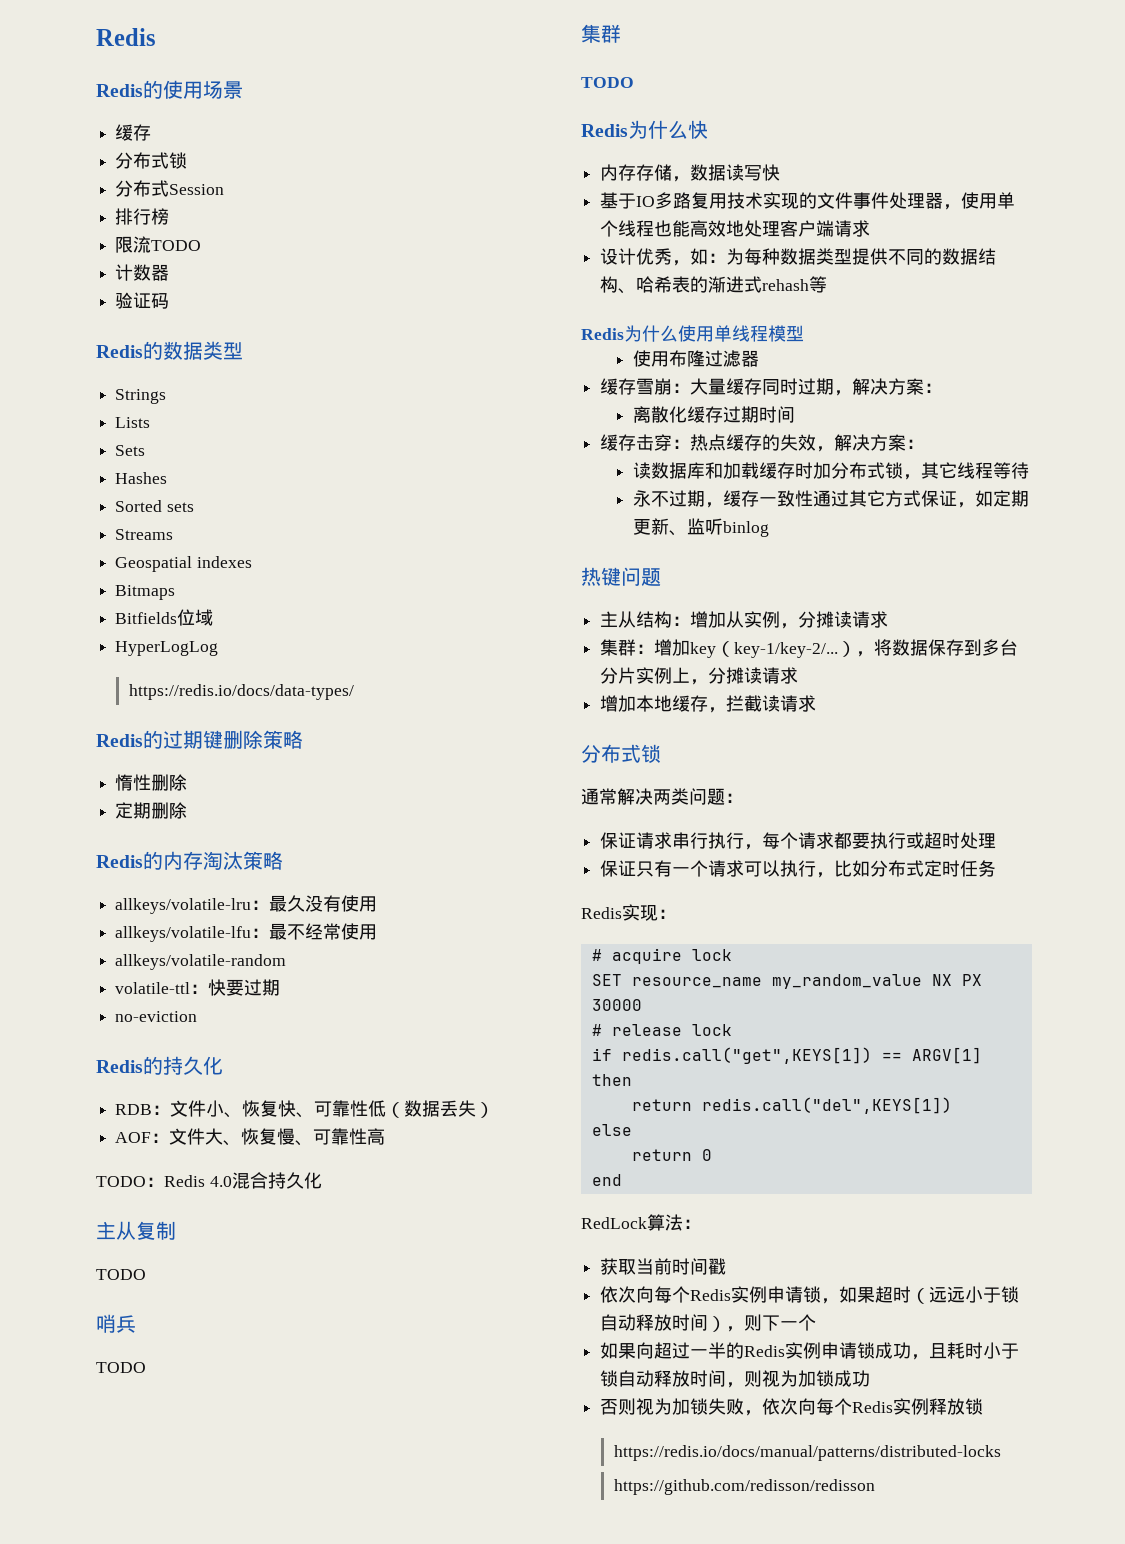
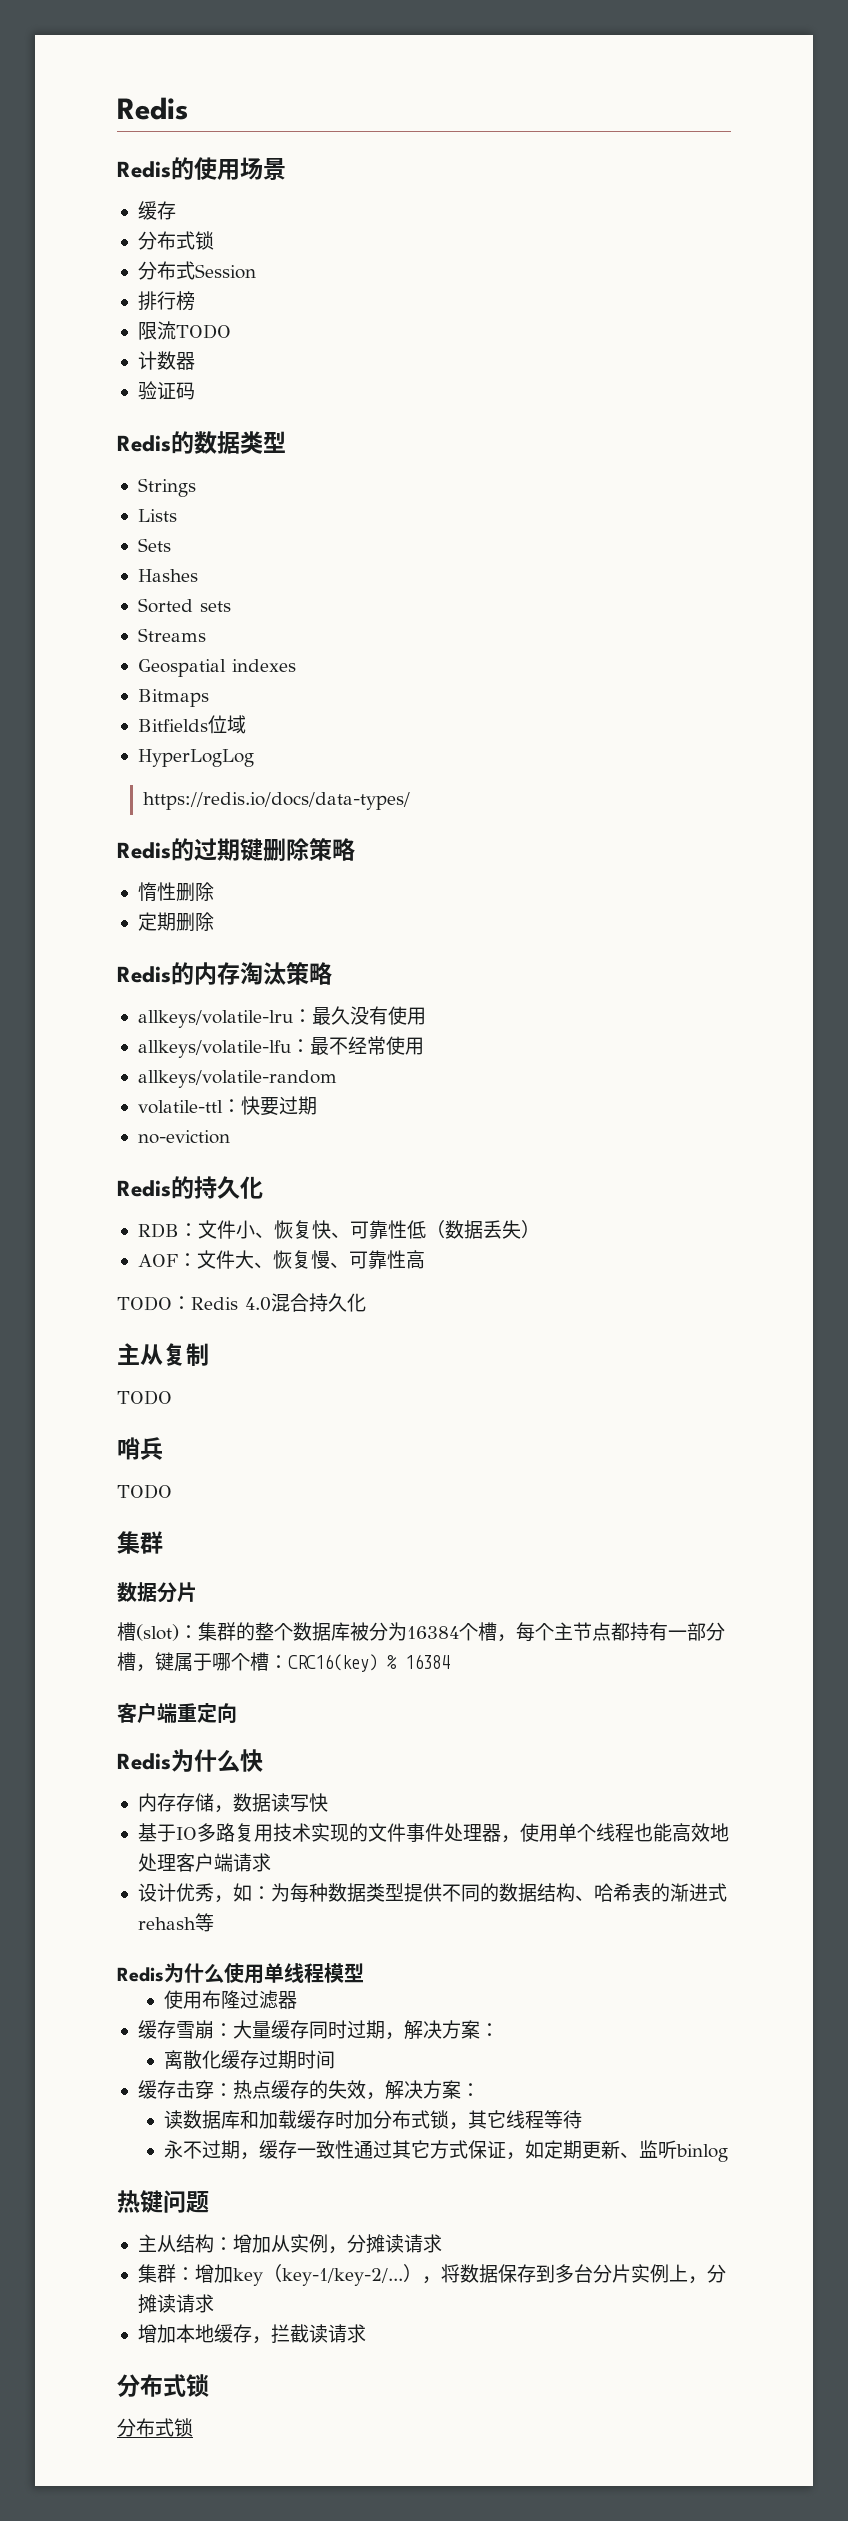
[581,77,634,88] TODO -> [117,1582,197,1603] [117,1622,725,1642] [117,1652,450,1672] [117,1702,237,1724] 数据分片 // 槽(slot)：集群的整个数据库被分为16384个槽，每个主节点都持有一部分槽，键属于哪个槽：CRC16(key) % 16384 // 客户端重定向
[581,788,743,805] [600,832,997,850] [600,860,997,878] [581,904,676,921] [591,948,732,964] [591,974,982,989] [591,999,642,1011] [591,1024,732,1036] [591,1047,982,1064] [591,1074,632,1086] [631,1097,952,1114] [591,1124,632,1136] [631,1149,712,1161] [591,1174,622,1186] [581,1214,701,1231] [600,1258,727,1275] [600,1286,1020,1304] [600,1314,817,1332] [600,1342,1020,1360] [600,1370,871,1388] [600,1398,984,1416] [613,1445,1001,1461] [613,1479,875,1495] 通常解决两类问题： // 保证请求串行执行，每个请求都要执行或超时处理 // 保证只有一个请求可以执行，比如分布式定时任务 // Redis实现： // # acquire lock // SET resource_name my_random_value NX PX 30000 // # release lock // if redis.call("get",KEYS[1]) == ARGV[1] then // return redis.call("del",KEYS[1]) // else // return 0 // end // RedLock算法： // 获取当前时间戳 // 依次向每个Redis实例申请锁，如果超时（远远小于锁自动释放时间），则下一个 // 如果向超过一半的Redis实例申请锁成功，且耗时小于锁自动释放时间，则视为加锁成功 // 否则视为加锁失败，依次向每个Redis实例释放锁 // https://redis.io/docs/manual/patterns/distributed-locks // https://github.com/redisson/redisson -> [117,2418,193,2437] 分布式锁

